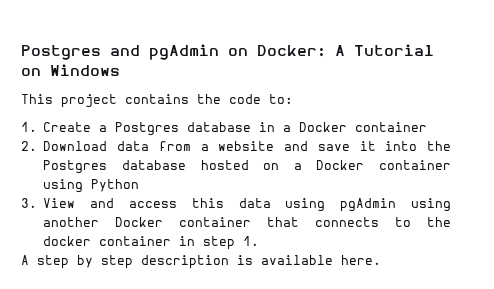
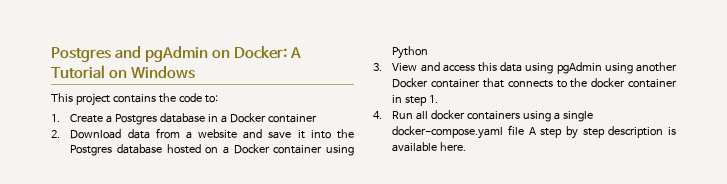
(260, 241) none -> [373,110,594,122] [392,125,525,139] 4. Run all docker containers using a single docker-compose.yaml file

